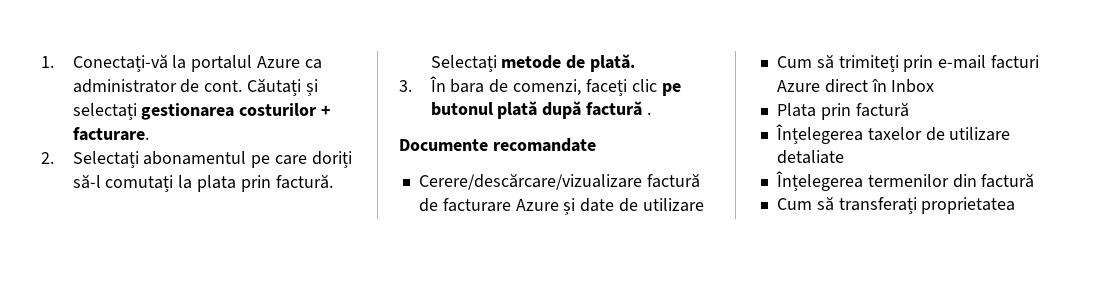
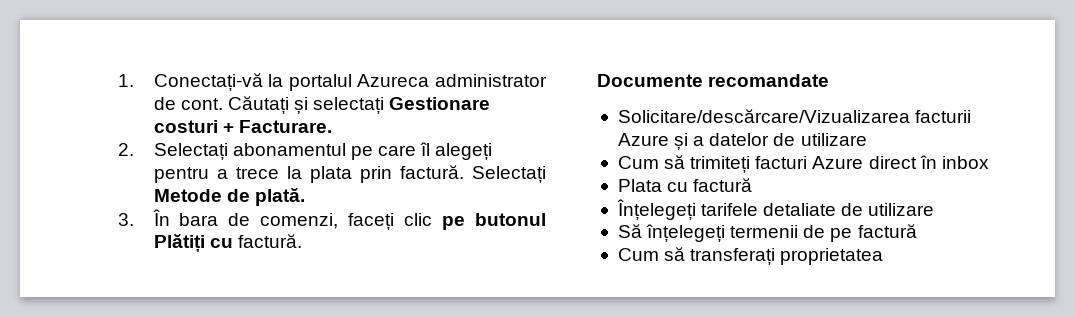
[257,56,322,69] Azure ca -> [357,74,430,87] Azureca
[141,103,332,120] [72,127,149,141] gestionarea costurilor + facturare. -> [389,97,491,110] [153,120,332,133] Gestionare costuri + Facturare.
[311,151,352,168] [72,174,174,192] doriți să-l comutați -> [420,142,493,160] [153,167,279,183] îl alegeți pentru a trece
[501,55,562,69] metode -> [153,189,222,202] Metode
[497,101,651,119] [399,138,596,152] [418,173,700,190] [418,198,615,215] plată după factură . // Documente recomandate // Cerere/descărcare/vizualizare factură de facturare Azure și date -> [153,234,302,252] [597,74,830,87] [617,109,972,123] [617,133,770,150] Plătiți cu factură. // Documente recomandate // Solicitare/descărcare/Vizualizarea facturii Azure și a datelor
[903,55,987,72] prin e-mail -> (751, 164) none
[891,79,935,93] Inbox -> [941,156,989,169] inbox
[820,102,909,120] [775,124,1011,144] [776,150,844,164] [775,171,977,191] prin factură // Înțelegerea taxelor de utilizare detaliate // Înțelegerea termenilor din -> [667,178,753,192] [616,199,935,220] [617,224,853,242] cu factură // Înțelegeți tarifele detaliate de utilizare // Să înțelegeți termenii de pe

